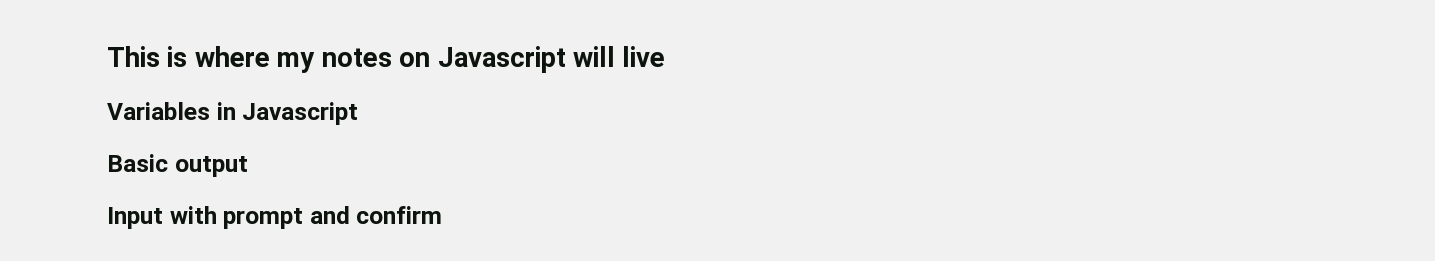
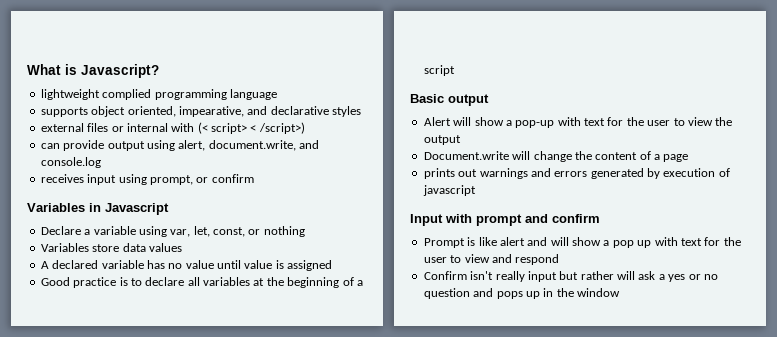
[107,46,666,73] [107,102,359,125] [107,154,248,177] This is where my notes on Javascript will live // Variables in Javascript // Basic output -> [27,64,159,78] [40,89,277,100] [40,106,361,117] [40,122,305,134] [40,140,319,151] [40,157,101,168] [40,174,254,185] [27,203,169,215] [40,226,305,237] [40,243,182,252] [40,260,333,271] [40,277,363,288] [423,65,455,76] [410,94,489,106] [423,117,733,128] [423,135,461,145] [423,151,689,162] [423,168,730,179] [422,185,476,196] What is Javascript? // lightweight complied programming language // supports object oriented, impearative, and declarative styles // external files or internal with (< script> < /script>) // can provide output using alert, document.write, and console.log // receives input using prompt, or confirm // Variables in Javascript // Declare a variable using var, let, const, or nothing // Variables store data values // A declared variable has no value until value is assigned // Good practice is to declare all variables at the beginning of a script // Basic output // Alert will show a pop-up with text for the user to view the output // Document.write will change the content of a page // prints out warnings and errors generated by execution of javascript
(443, 215) none -> [423,237,741,248] [423,254,560,265] [423,271,718,282] [423,288,620,299] // Prompt is like alert and will show a pop up with text for the user to view and respond // Confirm isn't really input but rather will ask a yes or no question and pops up in the window

